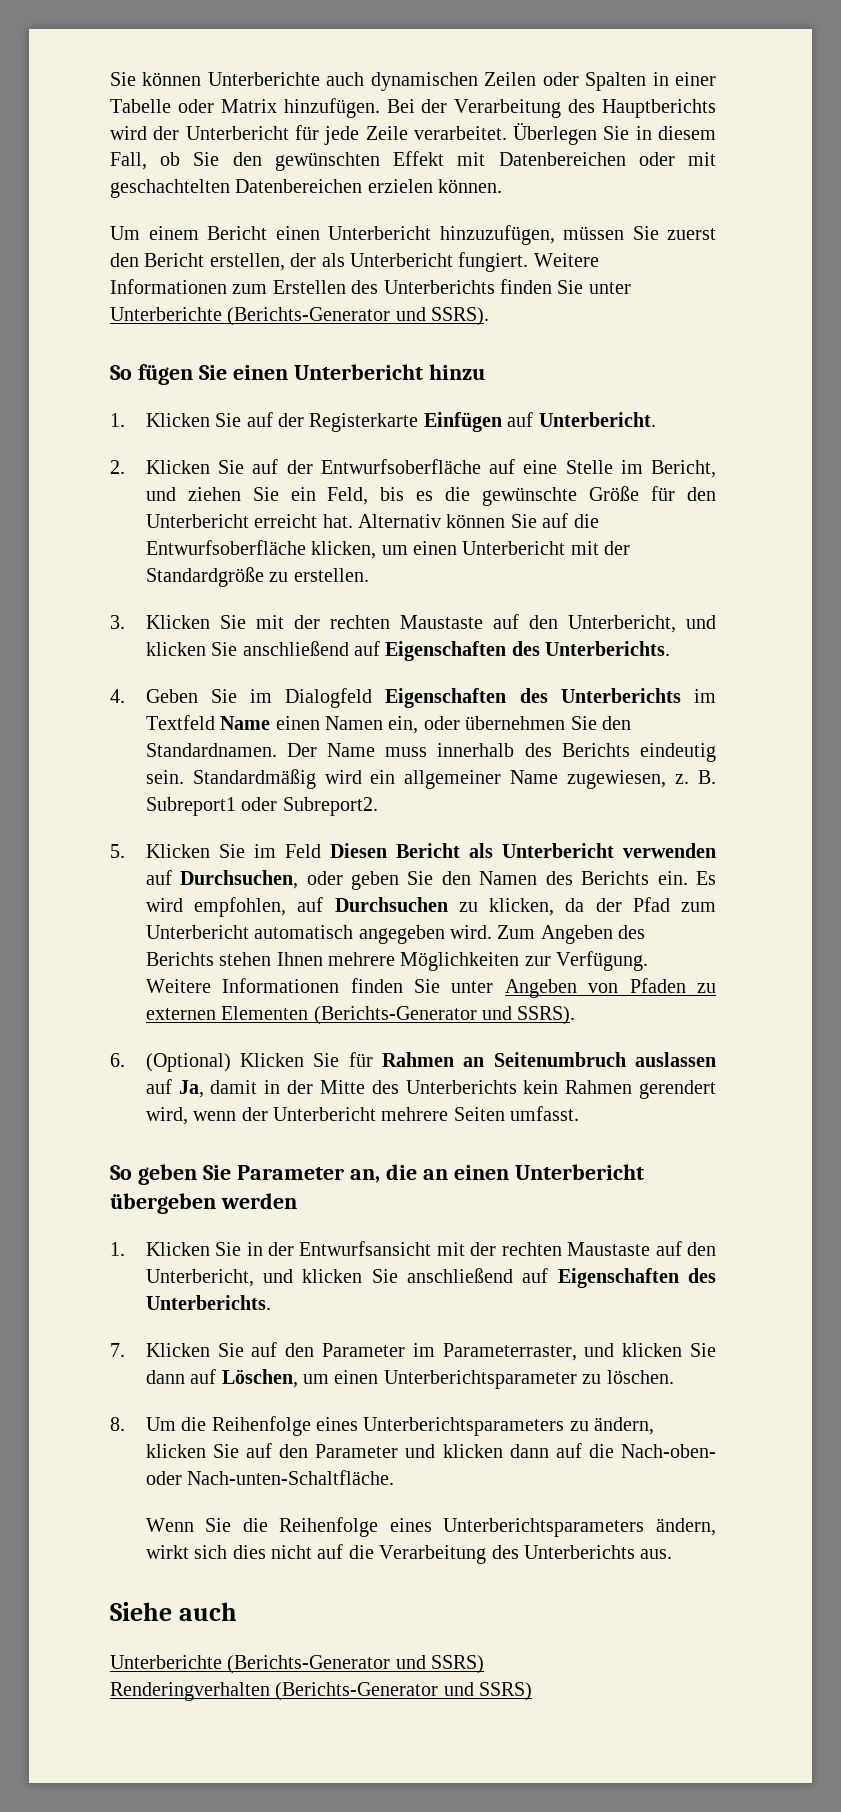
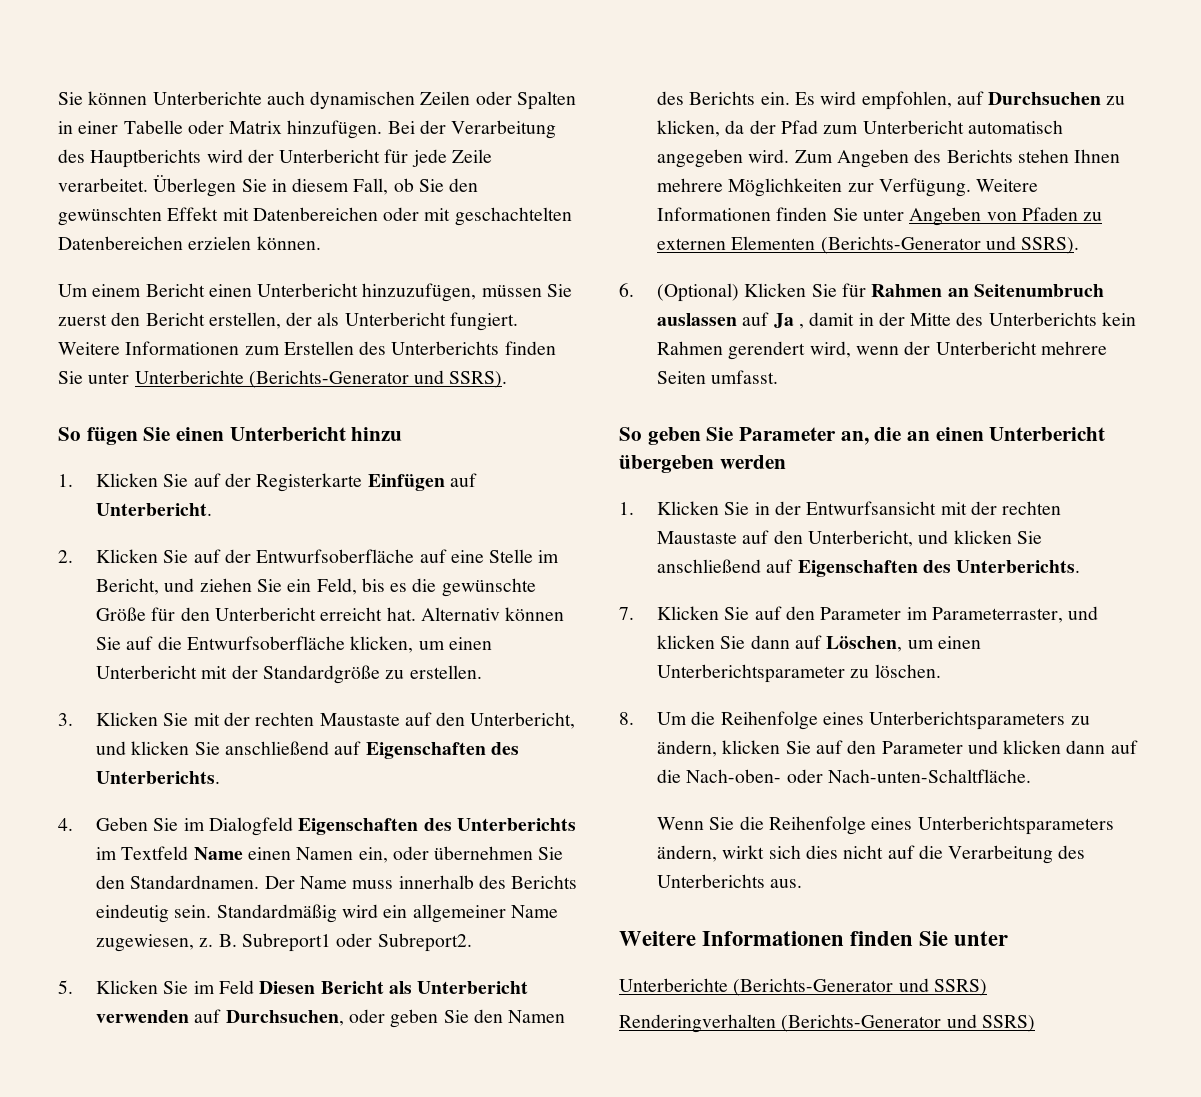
[178,1080,204,1098] Ja, -> [773,313,804,329] Ja ,
[110,1602,237,1621] Siehe auch -> [619,931,1009,946] Weitere Informationen finden Sie unter

